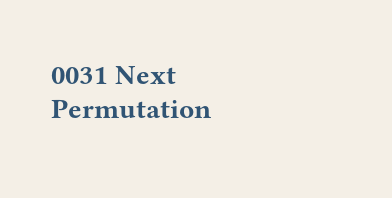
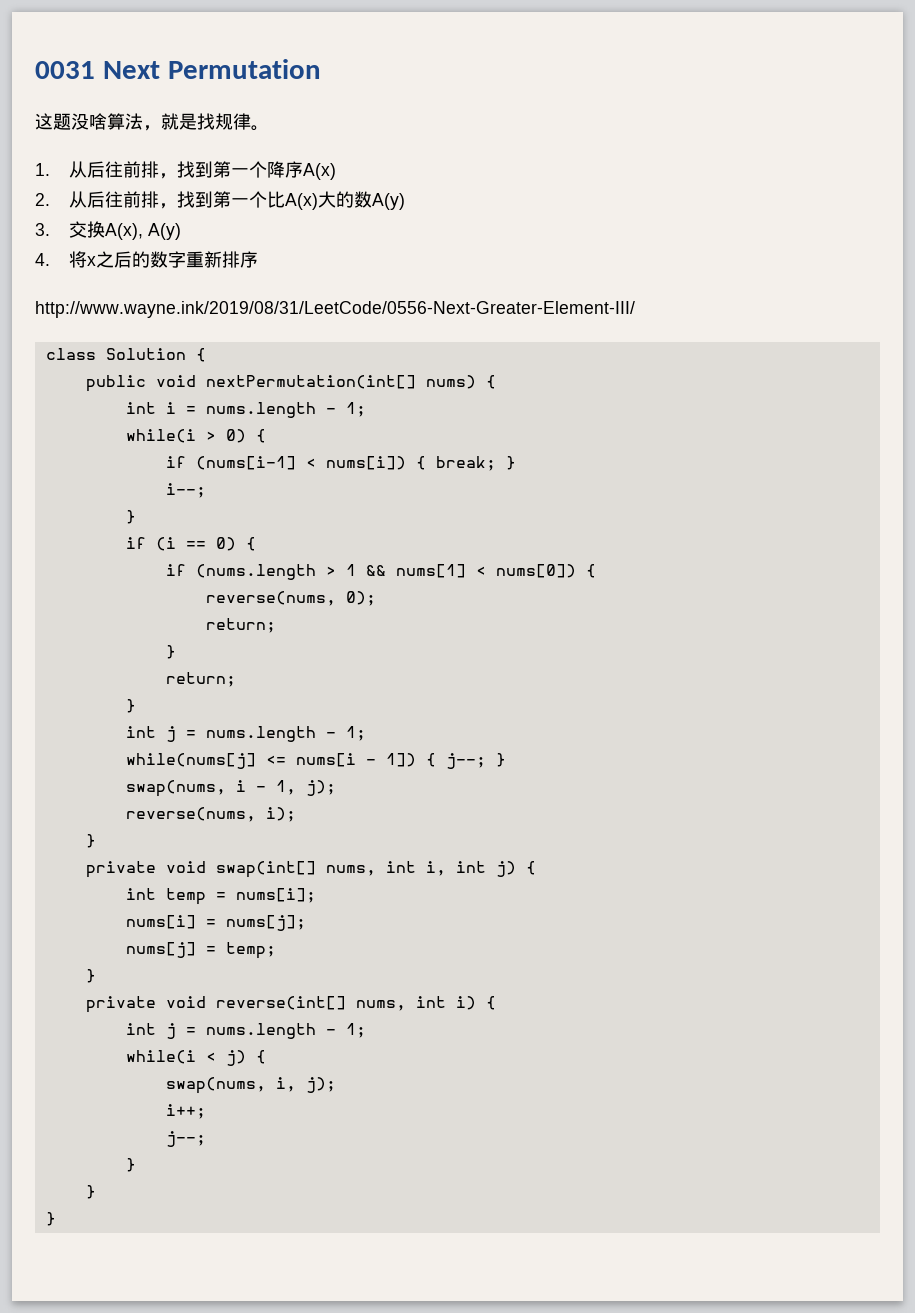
(212, 108) none -> [35,113,269,131] [35,161,337,180] [35,191,406,210] [35,221,182,240] [35,251,259,268] [35,301,635,318] [45,348,206,362] [85,375,496,392] [125,402,366,418] [125,429,266,443] [165,456,516,471] [165,483,206,498] [125,510,136,524] [125,537,256,551] [165,564,596,580] [205,591,376,606] [205,618,276,633] [165,645,176,659] [165,672,236,687] [125,699,136,713] [125,726,366,742] [125,753,506,769] [125,780,336,797] [125,807,296,822] [85,834,96,848] [85,861,536,878] [125,888,316,905] [125,915,306,931] [125,942,276,959] [85,969,96,983] [85,996,496,1013] [125,1023,366,1039] [125,1050,266,1066] [165,1077,336,1094] [165,1104,206,1119] [165,1131,206,1147] [125,1158,136,1172] [85,1185,96,1199] [45,1212,56,1226] // 这题没啥算法，就是找规律。 // 1.从后往前排，找到第一个降序A(x) // 2.从后往前排，找到第一个比A(x)大的数A(y) // 3.交换A(x), A(y) // 4.将x之后的数字重新排序 // http://www.wayne.ink/2019/08/31/LeetCode/0556-Next-Greater-Element-III/ // class Solution { // public void nextPermutation(int[] nums) { // int i = nums.length - 1; // while(i > 0) { // if (nums[i-1] < nums[i]) { break; } // i--; // } // if (i == 0) { // if (nums.length > 1 && nums[1] < nums[0]) { // reverse(nums, 0); // return; // } // return; // } // int j = nums.length - 1; // while(nums[j] <= nums[i - 1]) { j--; } // swap(nums, i - 1, j); // reverse(nums, i); // } // private void swap(int[] nums, int i, int j) { // int temp = nums[i]; // nums[i] = nums[j]; // nums[j] = temp; // } // private void reverse(int[] nums, int i) { // int j = nums.length - 1; // while(i < j) { // swap(nums, i, j); // i++; // j--; // } // } // }

